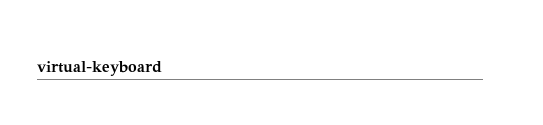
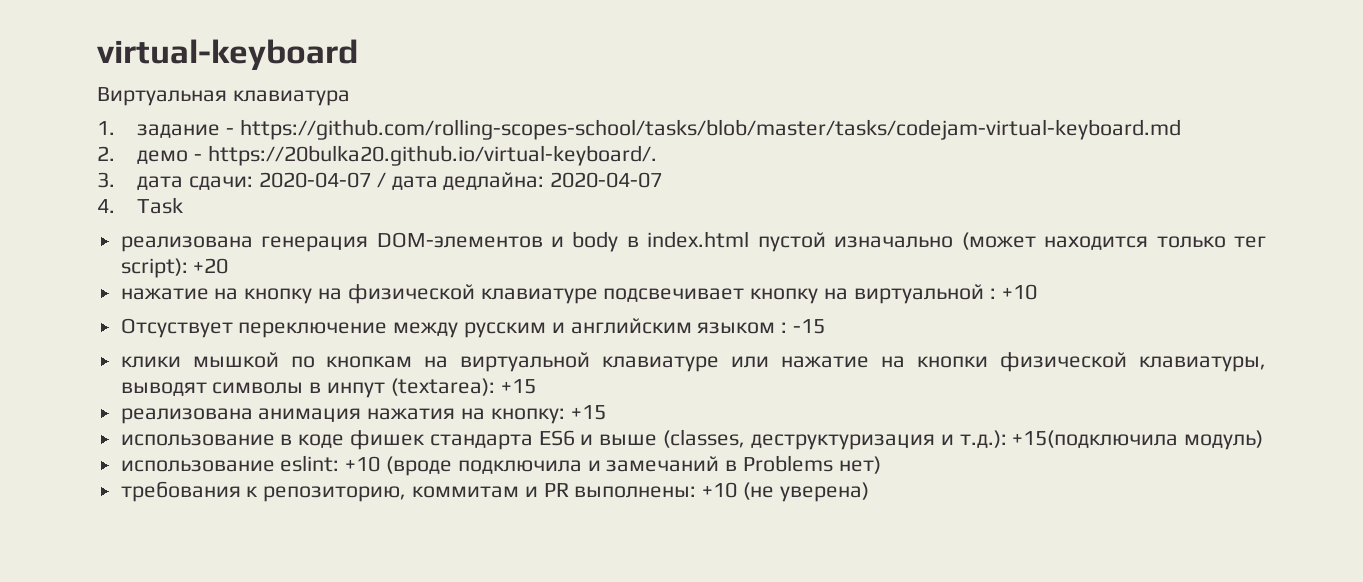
(162, 68) none -> [97,87,350,106] [97,119,1182,140] [97,145,658,166] [97,172,663,190] [97,197,184,214] [120,231,1266,252] [120,258,229,278] [120,284,1037,304] [120,318,826,338] [120,352,1266,372] [120,378,536,398] [120,405,606,424] [120,429,1264,450] [120,455,881,476] [120,481,869,502] // Виртуальная клавиатура // 1. задание - https://github.com/rolling-scopes-school/tasks/blob/master/tasks/codejam-virtual-keyboard.md // 2. демо - https://20bulka20.github.io/virtual-keyboard/. // 3. дата сдачи: 2020-04-07 / дата дедлайна: 2020-04-07 // 4. Task // реализована генерация DOM-элементов и body в index.html пустой изначально (может находится только тег script): +20 // нажатие на кнопку на физической клавиатуре подсвечивает кнопку на виртуальной : +10 // Отсуствует переключение между русским и английским языком : -15 // клики мышкой по кнопкам на виртуальной клавиатуре или нажатие на кнопки физической клавиатуры, выводят символы в инпут (textarea): +15 // реализована анимация нажатия на кнопку: +15 // использование в коде фишек стандарта ES6 и выше (classes, деструктуризация и т.д.): +15(подключила модуль) // использование eslint: +10 (вроде подключила и замечаний в Problems нет) // требования к репозиторию, коммитам и PR выполнены: +10 (не уверена)

